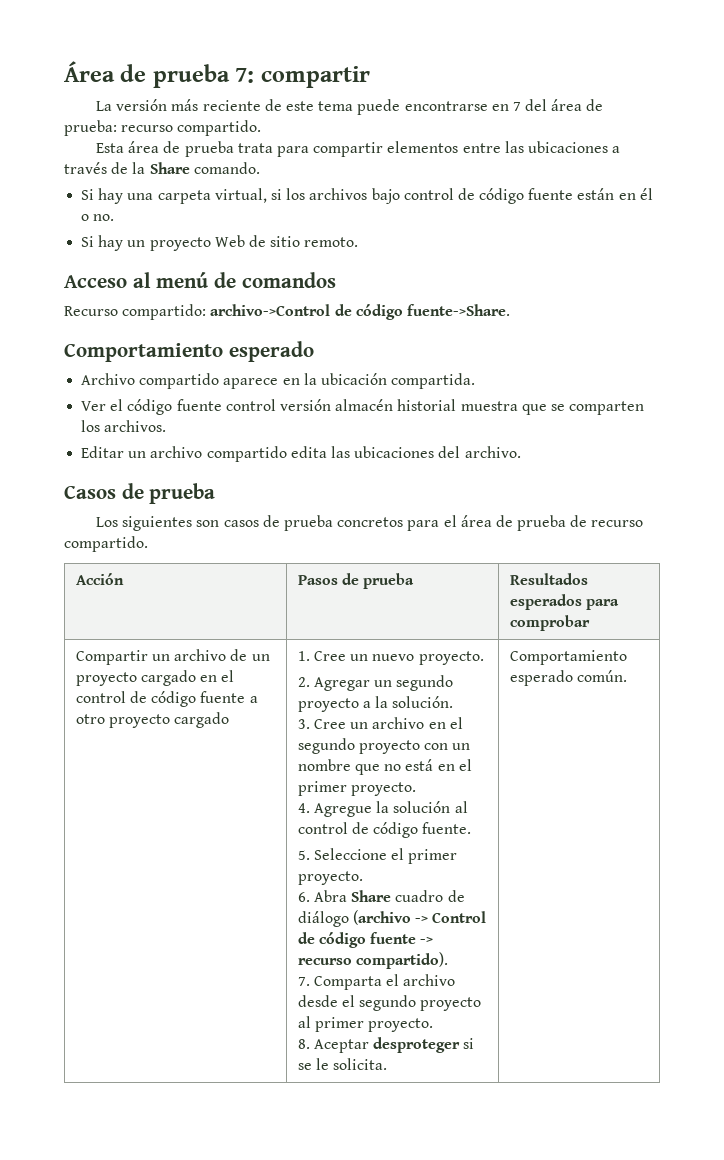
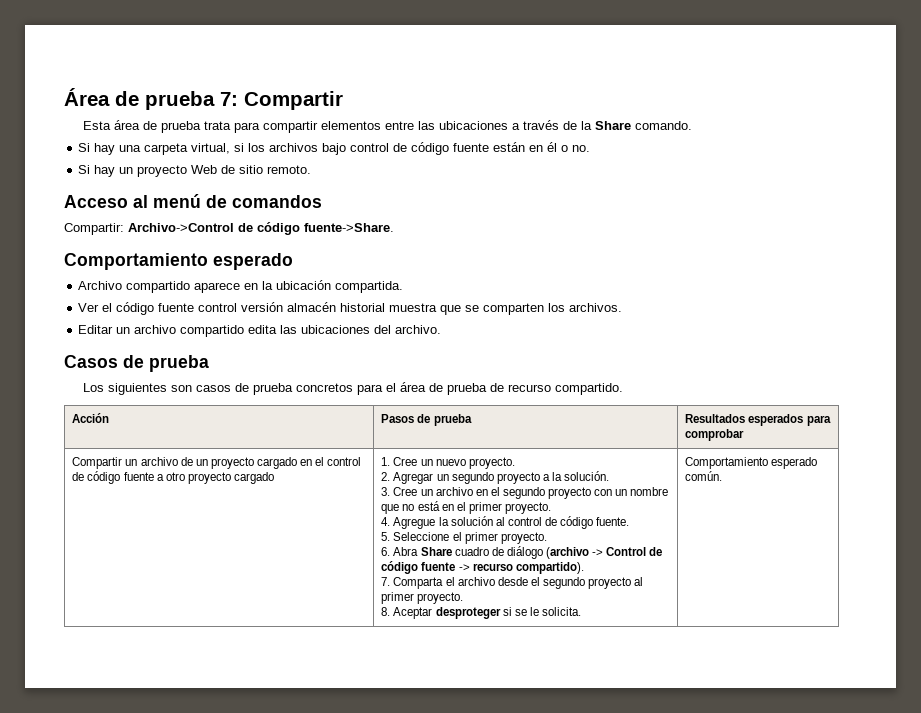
[260,66,370,88] [96,99,604,115] [64,120,262,136] compartir // La versión más reciente de este tema puede encontrarse en 7 del área de prueba: recurso compartido. -> [244,91,343,110] Compartir
[64,304,331,320] Recurso compartido: archivo->Control -> [64,223,234,235] Compartir: Archivo->Control

